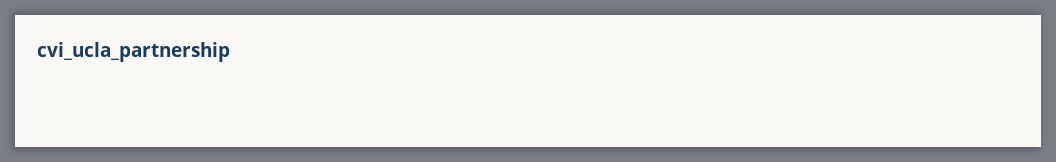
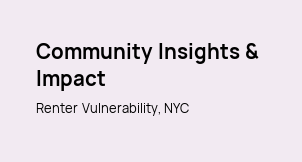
[37,42,230,62] cvi_ucla_partnership -> [36,43,260,64] [36,70,106,91] [36,103,190,116] Community Insights & Impact // Renter Vulnerability, NYC

